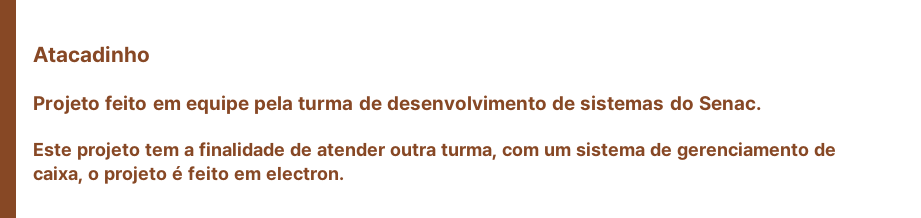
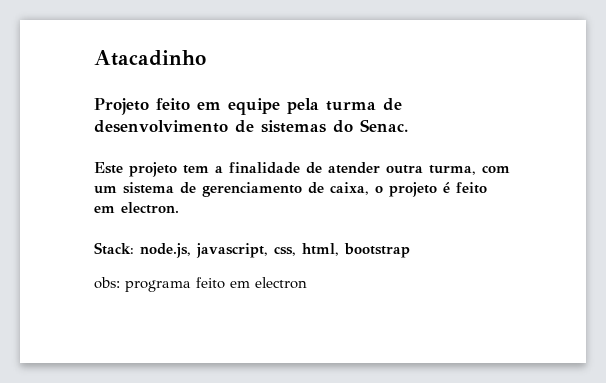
(344, 173) none -> [94,242,410,258] [94,277,307,292] // Stack: node.js, javascript, css, html, bootstrap // obs: programa feito em electron

